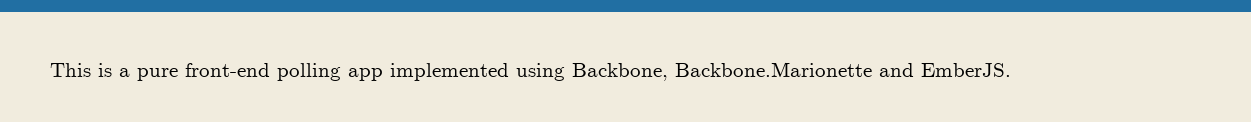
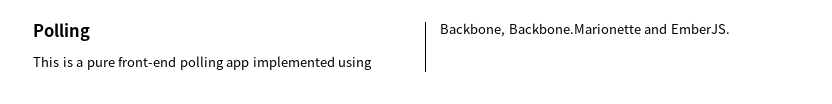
(50, 70) none -> [33,23,90,41] Polling //

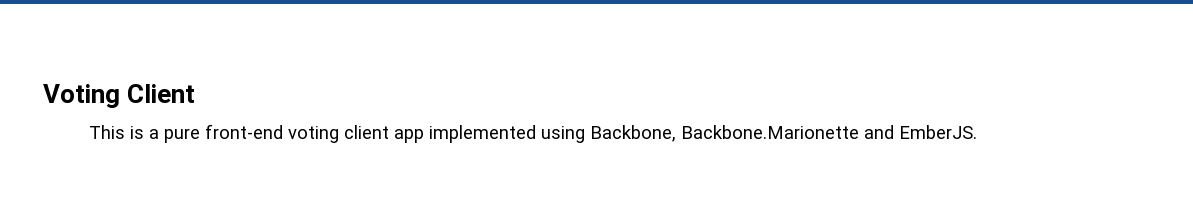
[33,23,90,41] Polling -> [43,84,196,108] Voting Client
[179,56,224,70] polling -> [288,125,390,143] voting client

